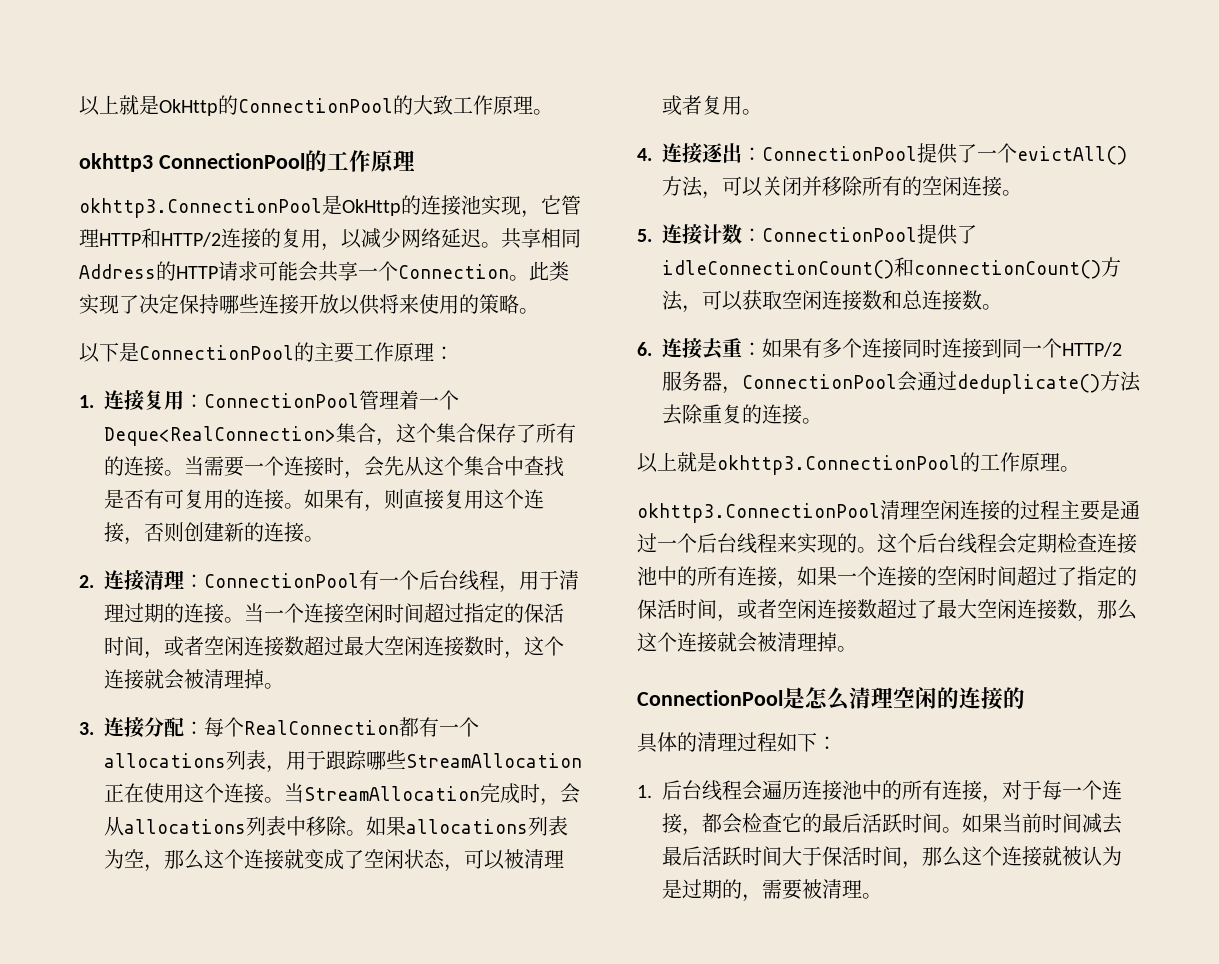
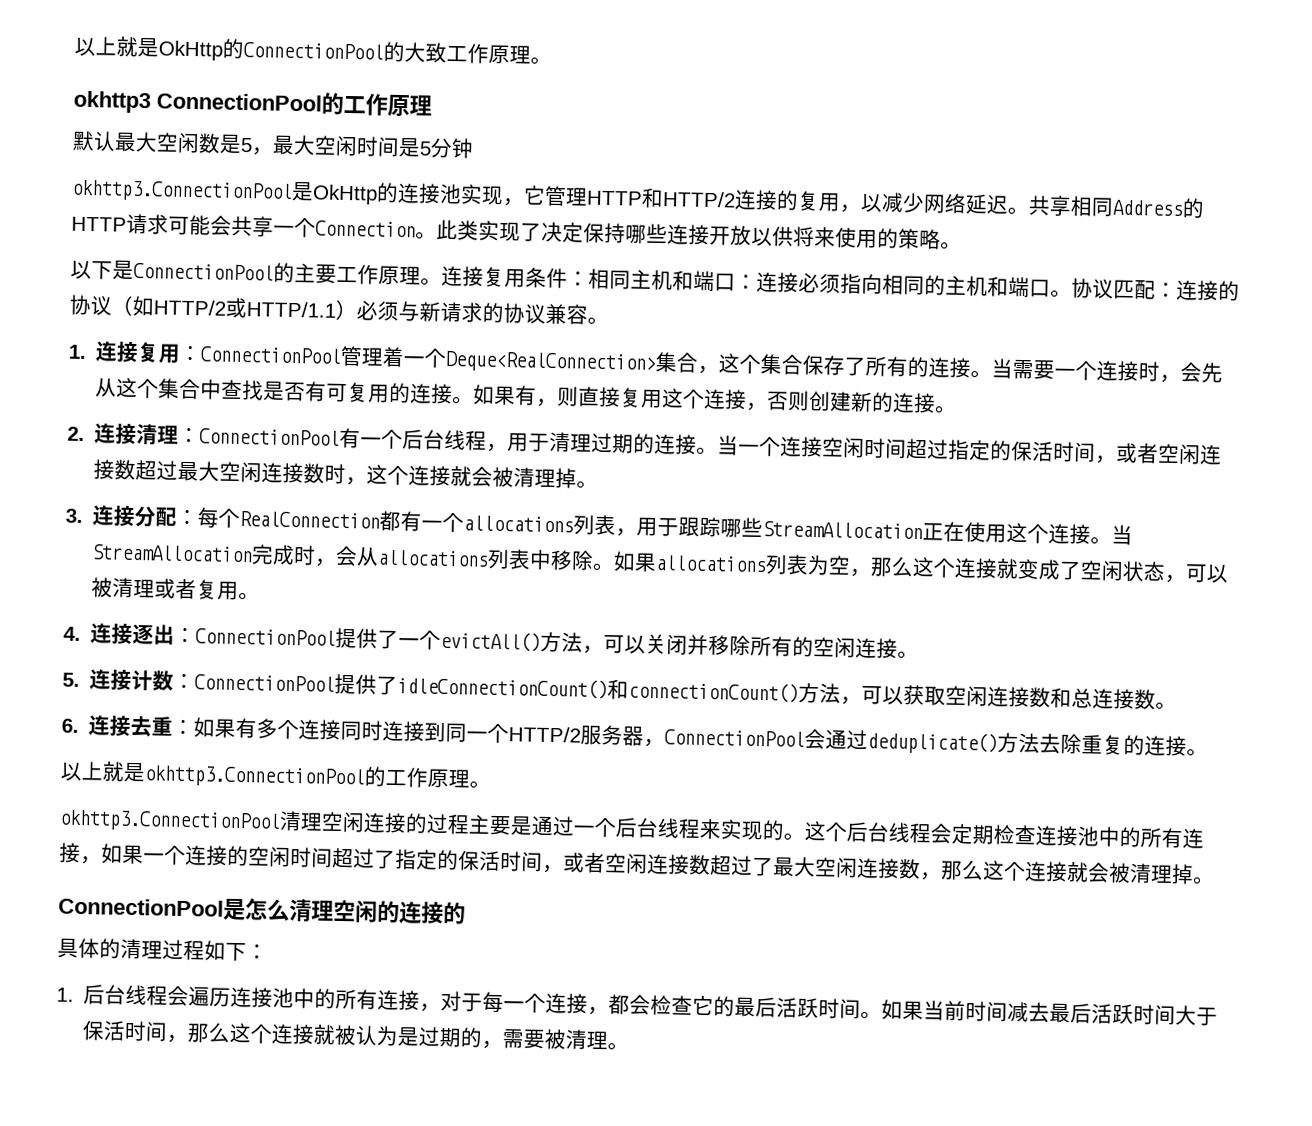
(415, 160) none -> [72,130,474,159] // 默认最大空闲数是5，最大空闲时间是5分钟
[434,346,454,360] ： -> [420,265,1240,302] [69,294,609,326] 。连接复用条件：相同主机和端口：连接必须指向相同的主机和端口。协议匹配：连接的协议（如HTTP/2或HTTP/1.1）必须与新请求的协议兼容。

